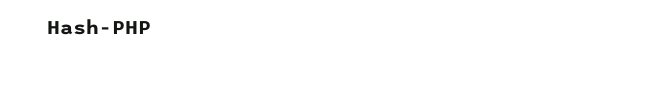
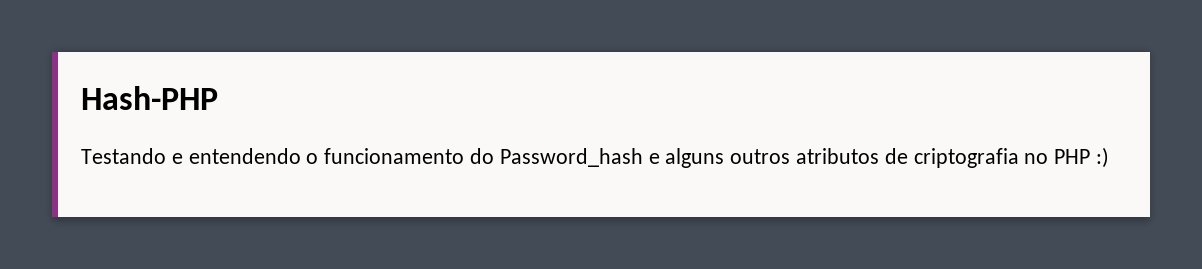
(151, 27) none -> [81,147,1110,168] // Testando e entendendo o funcionamento do Password_hash e alguns outros atributos de criptografia no PHP :)

